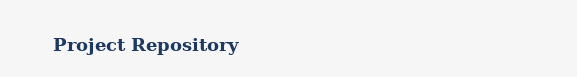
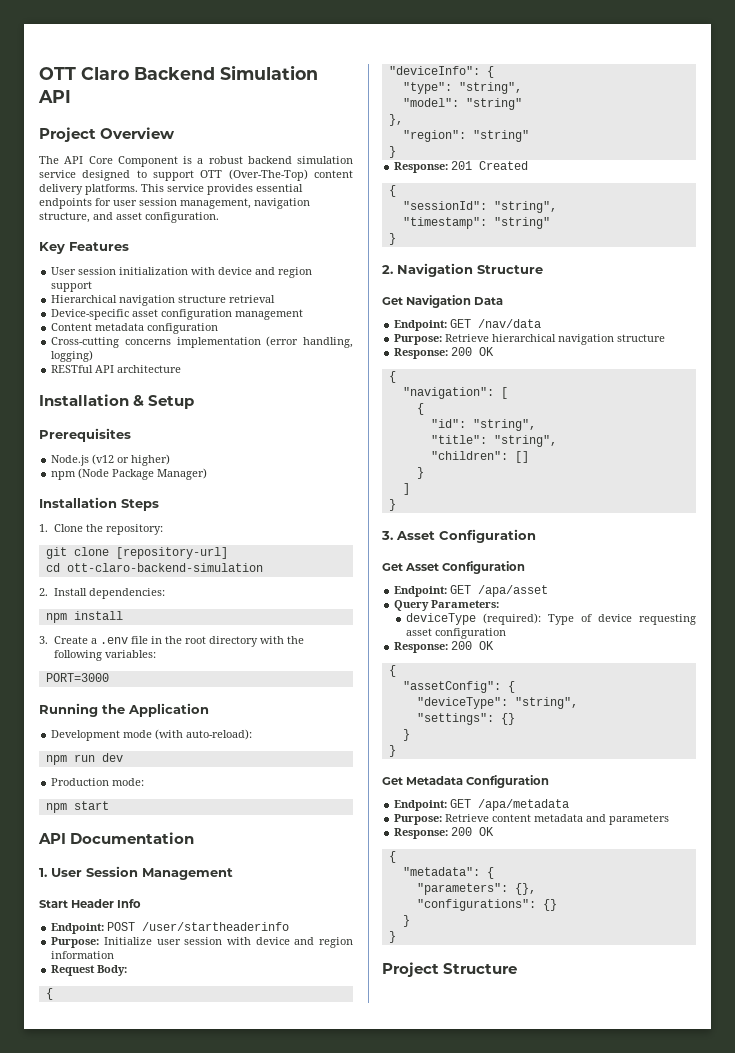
[53,38,239,55] Project Repository -> [39,65,318,80] [38,90,71,103] [39,127,176,142] [39,156,353,167] [39,169,353,181] [39,184,303,195] [39,198,310,209] [39,212,219,223] [39,242,129,254] [51,267,313,278] [51,281,93,292] [51,295,276,306] [51,309,304,320] [51,323,219,334] [51,336,353,348] [51,350,94,362] [51,365,182,373] [39,394,195,409] [39,428,131,442] [51,454,171,466] [51,468,208,480] [39,497,159,511] [39,524,163,535] [45,547,228,559] [45,563,263,572] [39,588,165,599] [45,611,123,623] [39,636,304,647] [53,650,156,661] [45,673,109,682] [39,703,209,717] [51,729,253,741] [45,753,123,765] [51,778,145,786] [45,801,109,813] [38,832,195,844] [39,866,233,880] [39,899,142,908] [51,922,290,934] [51,937,353,948] [51,951,115,959] [51,965,128,976] [45,988,53,1000] [388,66,494,78] [402,82,522,94] [402,98,522,110] [388,114,403,126] [402,130,529,142] [388,146,396,158] [394,161,529,173] [388,185,396,197] [402,201,557,213] [402,217,550,229] [388,233,396,245] [382,263,543,277] [382,295,504,308] [394,319,542,331] [394,334,666,345] [394,347,495,359] [388,371,396,383] [402,387,508,399] [416,403,424,415] [430,419,536,431] [430,435,557,447] [430,451,529,463] [416,467,424,479] [402,483,410,495] [388,499,396,511] [381,529,536,543] [382,561,526,574] [394,585,549,597] [394,600,500,611] [406,613,696,625] [406,628,507,639] [394,641,495,653] [388,665,396,677] [402,681,515,693] [416,697,578,709] [416,713,515,725] [402,729,410,741] [388,745,396,757] [382,775,550,788] [394,799,570,811] [394,814,670,825] [394,827,495,839] [388,851,396,863] [402,867,494,879] [416,883,536,895] [416,899,557,911] [402,915,410,927] [388,931,396,943] [382,962,518,977] OTT Claro Backend Simulation API // Project Overview // The API Core Component is a robust backend simulation service designed to support OTT (Over-The-Top) content delivery platforms. This service provides essential endpoints for user session management, navigation structure, and asset configuration. // Key Features // User session initialization with device and region support // Hierarchical navigation structure retrieval // Device-specific asset configuration management // Content metadata configuration // Cross-cutting concerns implementation (error handling, logging) // RESTful API architecture // Installation & Setup // Prerequisites // Node.js (v12 or higher) // npm (Node Package Manager) // Installation Steps // 1. Clone the repository: // git clone [repository-url] // cd ott-claro-backend-simulation // 2. Install dependencies: // npm install // 3. Create a .env file in the root directory with the following variables: // PORT=3000 // Running the Application // Development mode (with auto-reload): // npm run dev // Production mode: // npm start // API Documentation // 1. User Session Management // Start Header Info // Endpoint: POST /user/startheaderinfo // Purpose: Initialize user session with device and region information // Request Body: // { // "deviceInfo": { // "type": "string", // "model": "string" // }, // "region": "string" // } // Response: 201 Created // { // "sessionId": "string", // "timestamp": "string" // } // 2. Navigation Structure // Get Navigation Data // Endpoint: GET /nav/data // Purpose: Retrieve hierarchical navigation structure // Response: 200 OK // { // "navigation": [ // { // "id": "string", // "title": "string", // "children": [] // } // ] // } // 3. Asset Configuration // Get Asset Configuration // Endpoint: GET /apa/asset // Query Parameters: // deviceType (required): Type of device requesting asset configuration // Response: 200 OK // { // "assetConfig": { // "deviceType": "string", // "settings": {} // } // } // Get Metadata Configuration // Endpoint: GET /apa/metadata // Purpose: Retrieve content metadata and parameters // Response: 200 OK // { // "metadata": { // "parameters": {}, // "configurations": {} // } // } // Project Structure

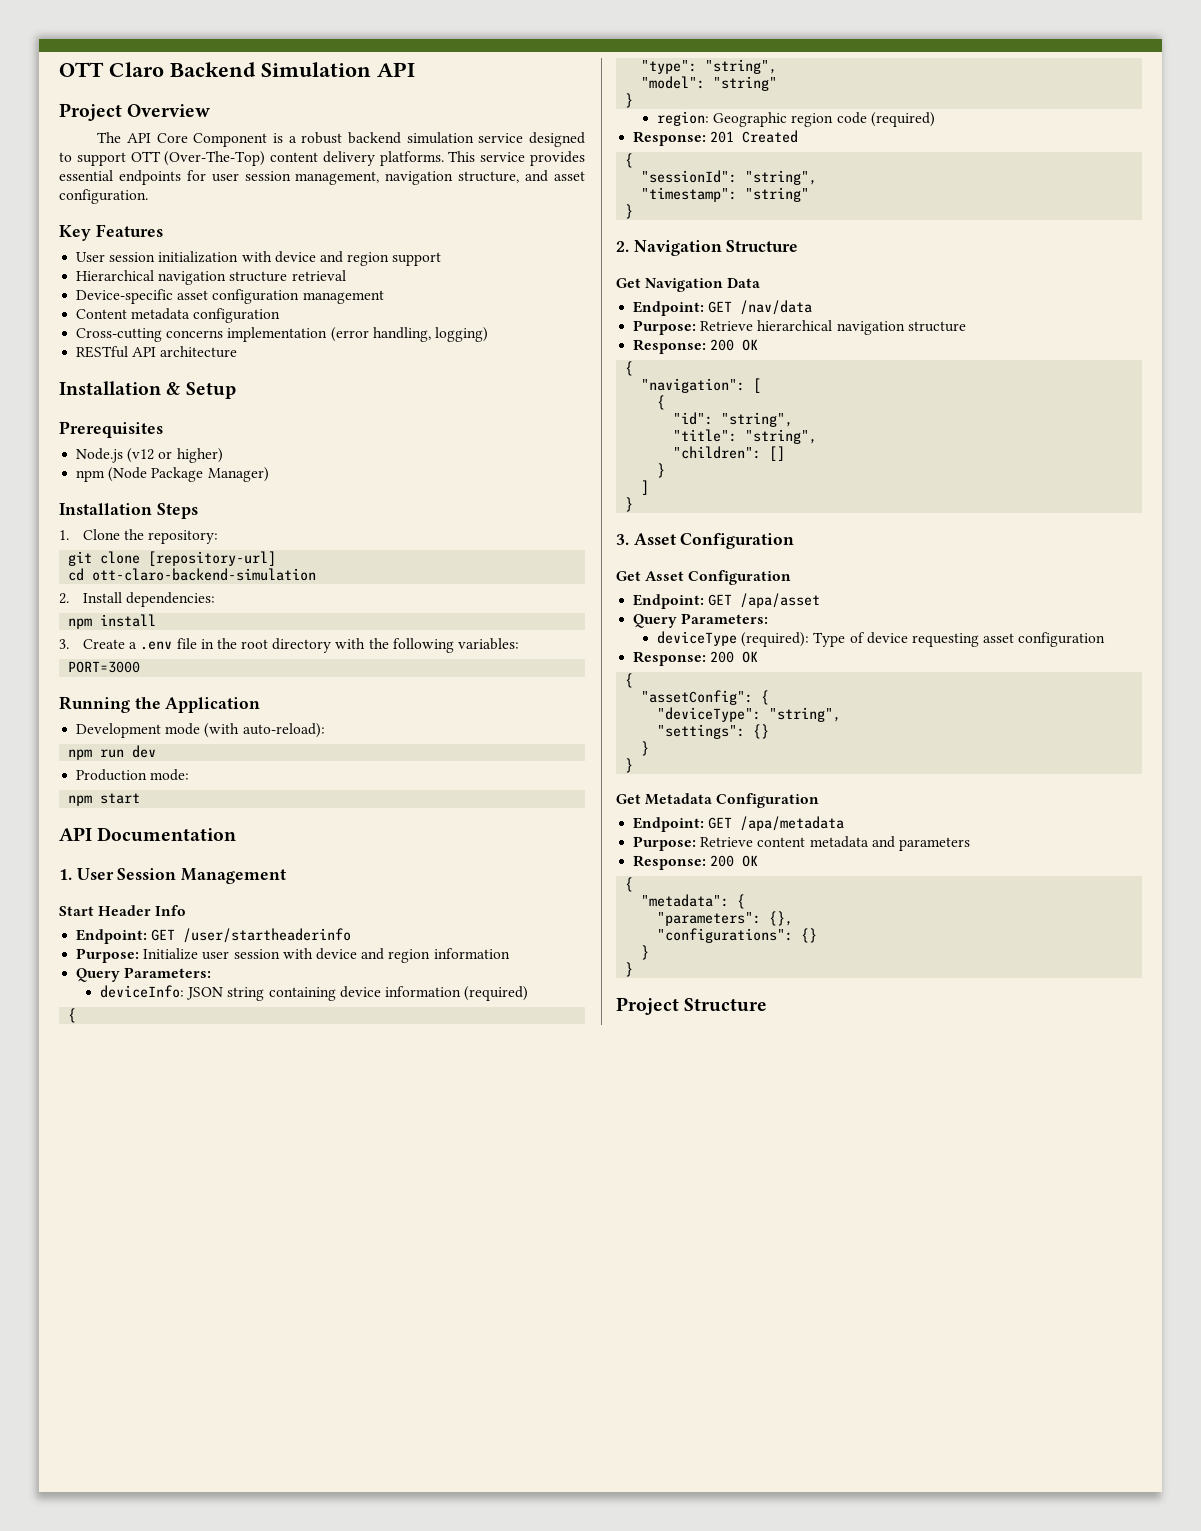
[107,922,136,931] POST -> [151,929,176,941] GET
[51,965,128,976] [45,988,53,1000] [388,66,480,75] Request Body: // { // "deviceInfo": -> [76,967,212,982] [100,985,529,1001] Query Parameters: // deviceInfo: JSON string containing device information (required) //
[388,114,403,126] [402,130,529,142] [388,146,396,158] }, // "region": "string" // } -> [625,93,634,108] [657,111,935,127] } // region: Geographic region code (required)

